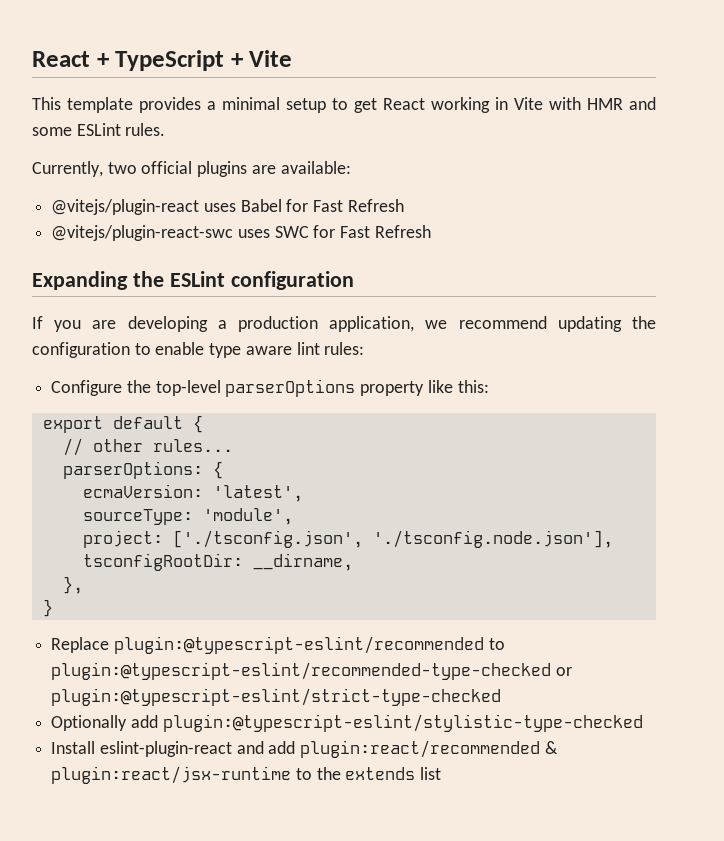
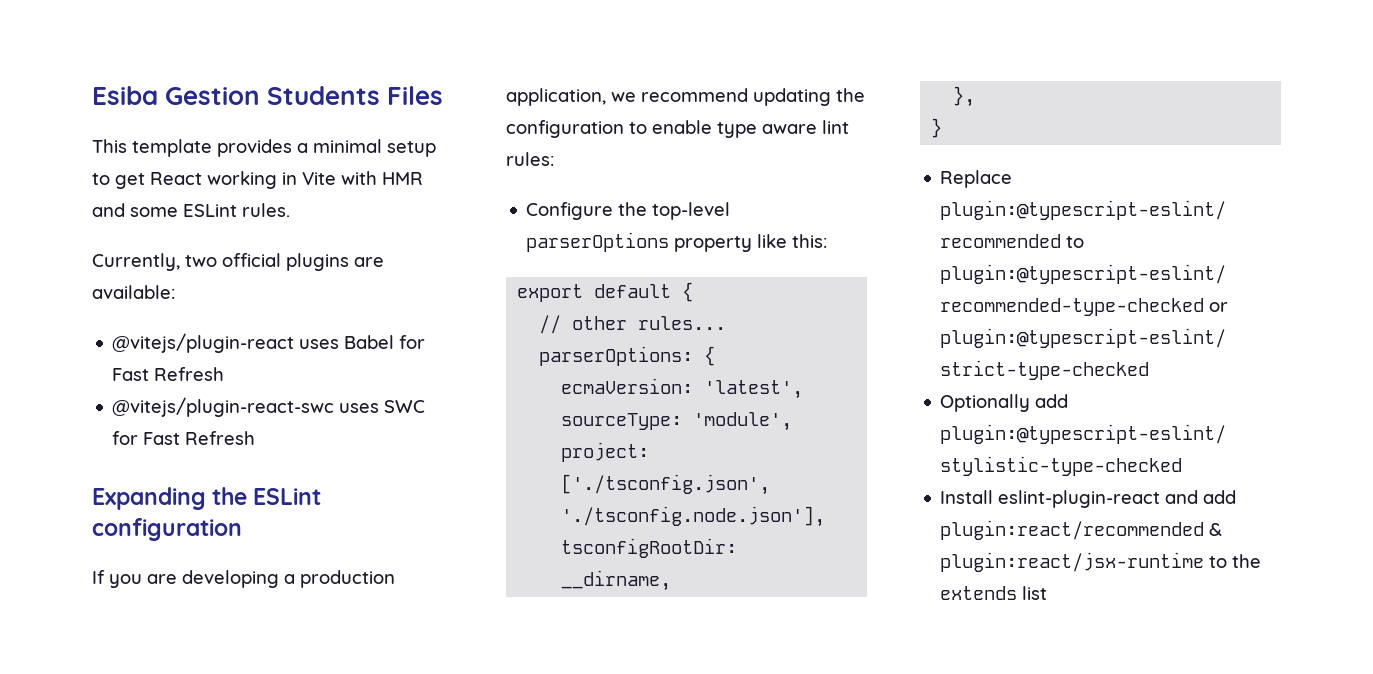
[32,50,293,71] React + TypeScript + Vite -> [92,86,444,105] Esiba Gestion Students Files

